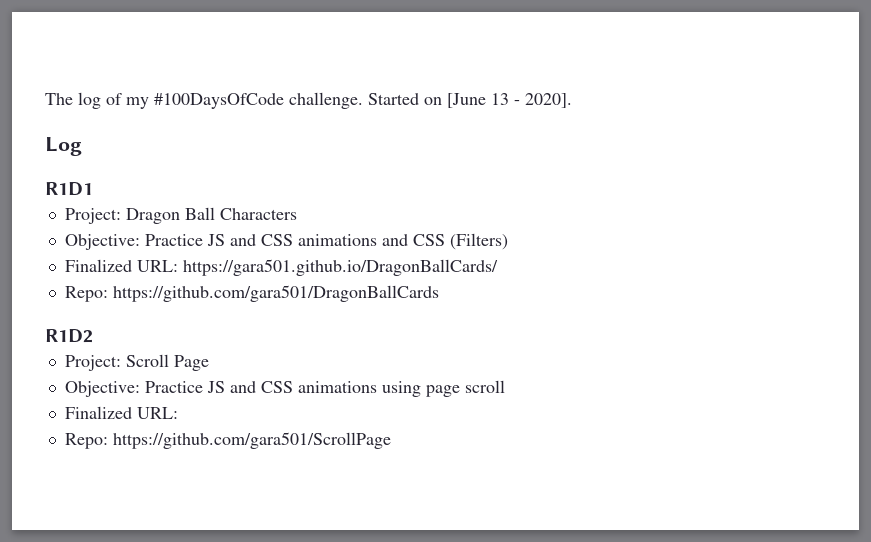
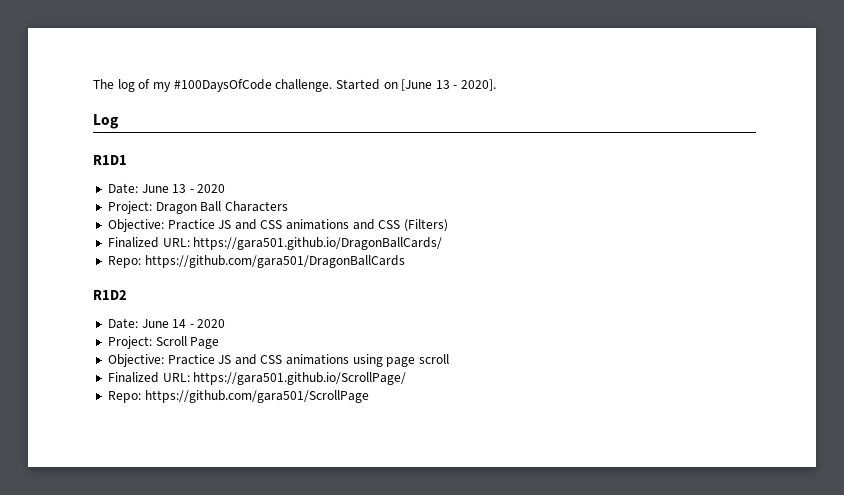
(93, 189) none -> [107,183,226,194] // Date: June 13 - 2020
(93, 336) none -> [107,318,226,329] // Date: June 14 - 2020
(178, 413) none -> [193,372,407,385] https://gara501.github.io/ScrollPage/

